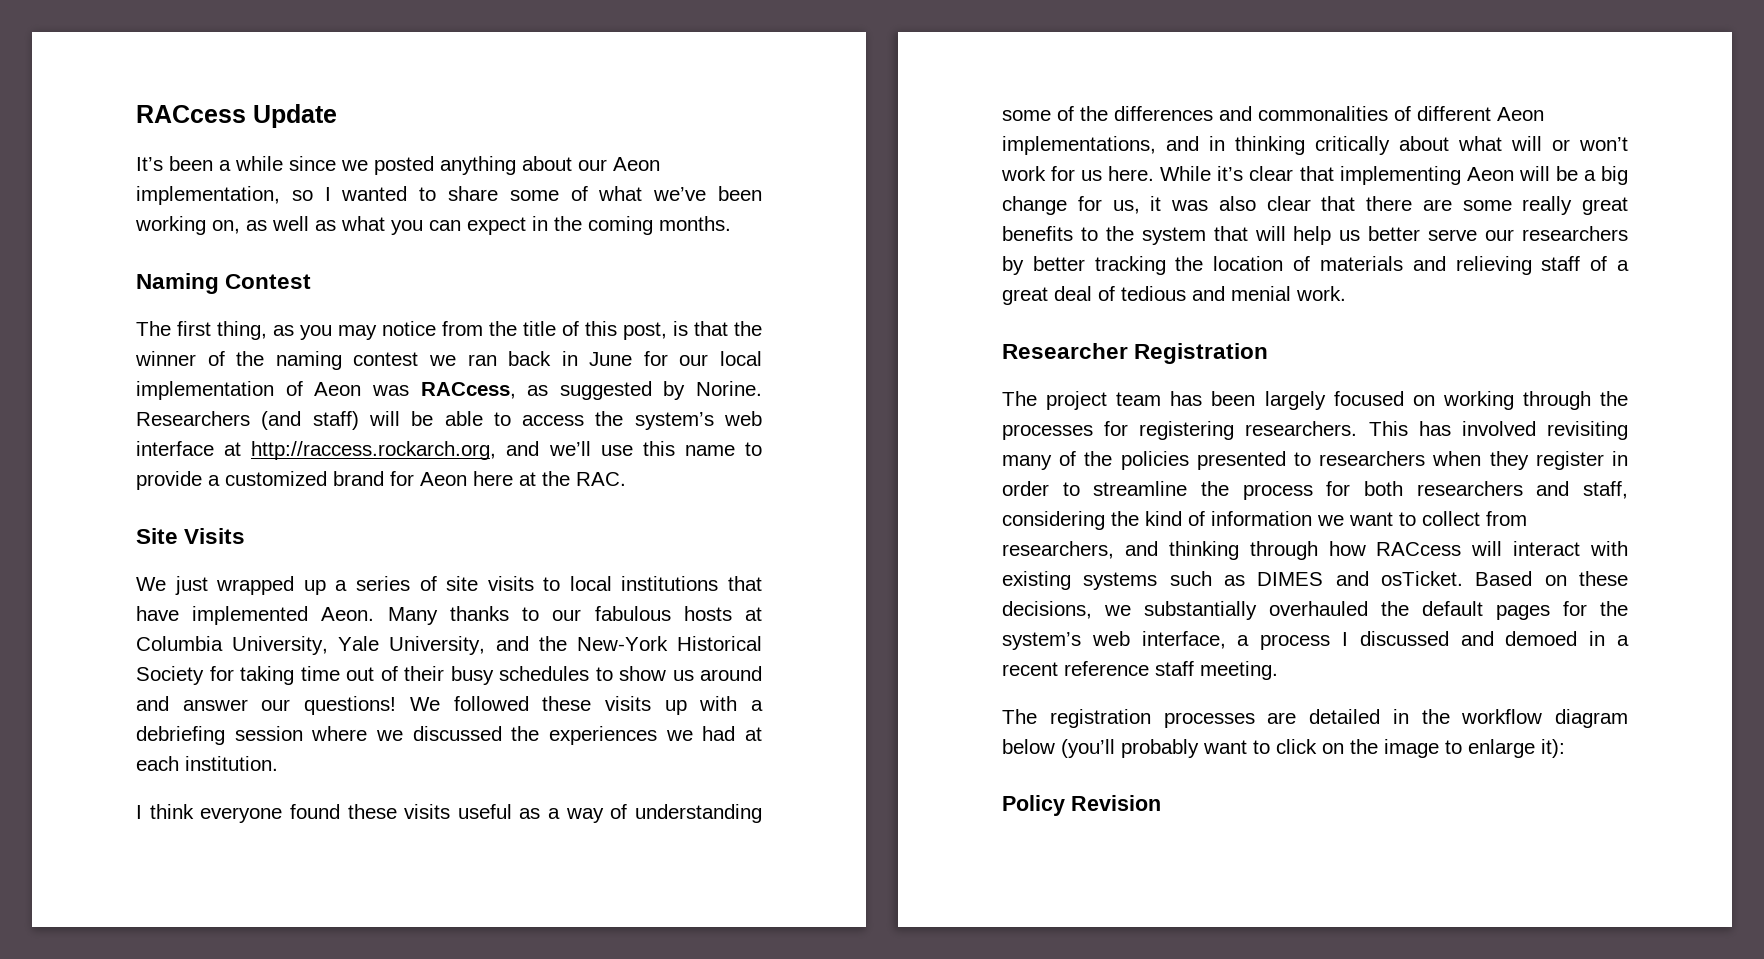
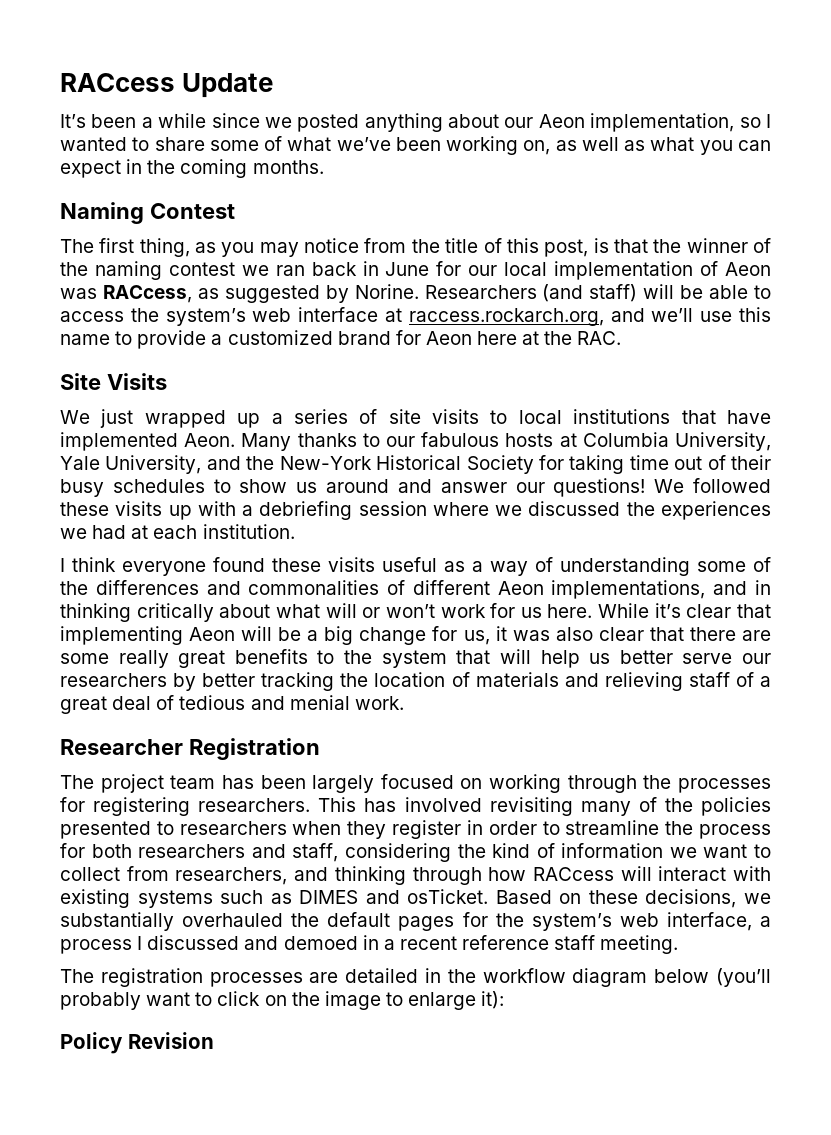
[251,441,497,460] http://raccess.rockarch.org, -> [408,308,604,326] raccess.rockarch.org,

